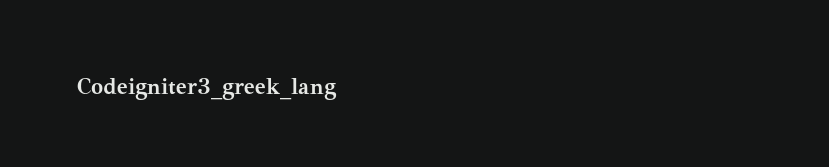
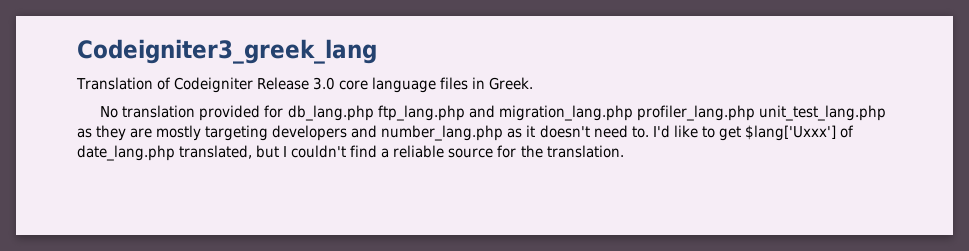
(337, 88) none -> [76,77,534,93] [100,105,886,121] [77,125,854,141] [77,145,624,161] // Translation of Codeigniter Release 3.0 core language files in Greek. // No translation provided for db_lang.php ftp_lang.php and migration_lang.php profiler_lang.php unit_test_lang.php as they are mostly targeting developers and number_lang.php as it doesn't need to. I'd like to get $lang['Uxxx'] of date_lang.php translated, but I couldn't find a reliable source for the translation.

